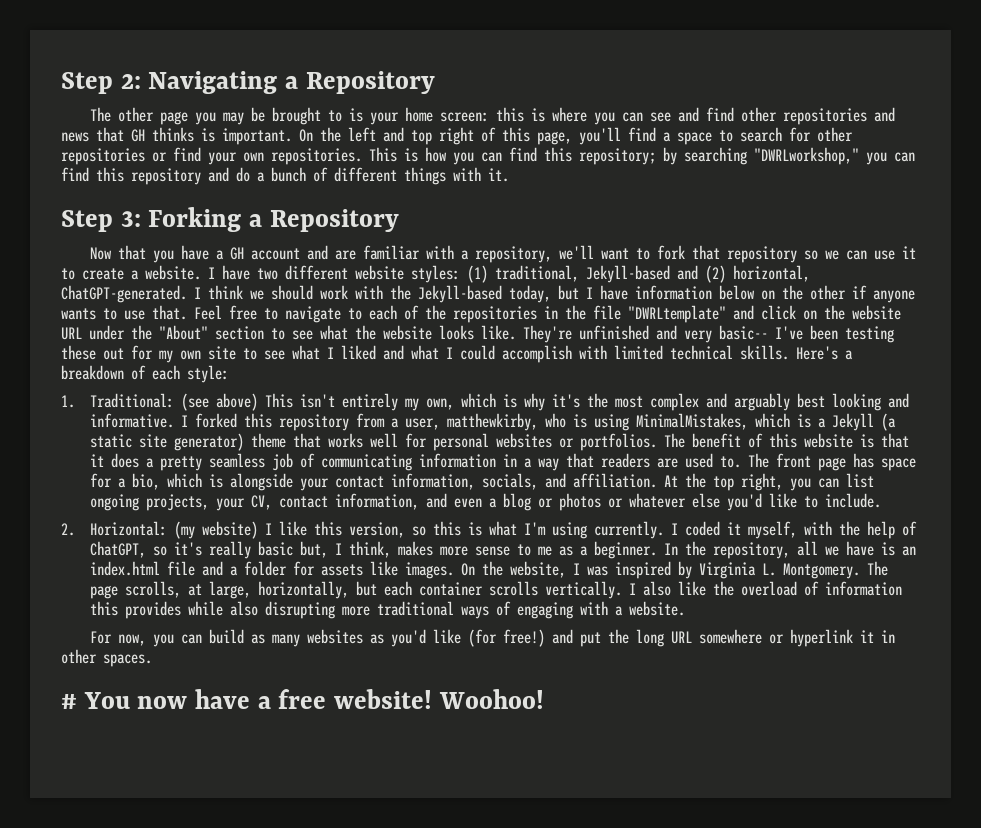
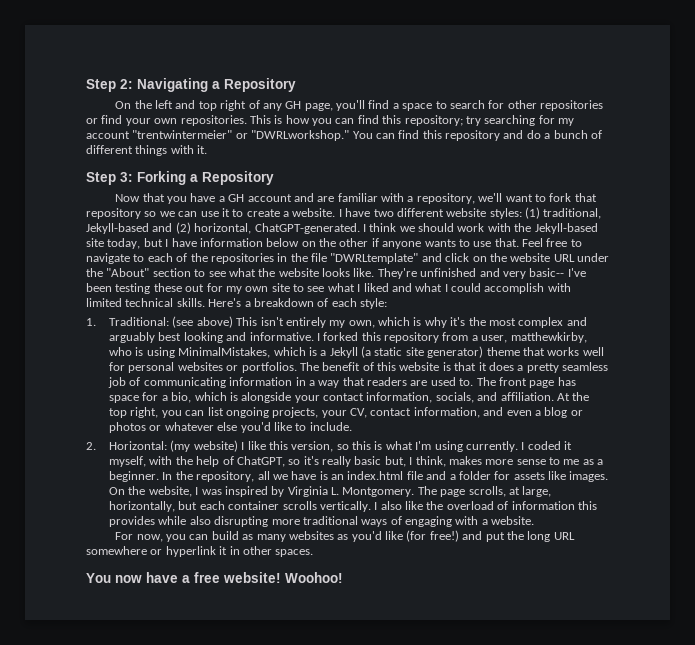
[89,107,895,125] [61,127,292,145] The other page you may be brought to is your home screen: this is where you can see and find other repositories and news that GH thinks is important. -> (296, 85) none
[502,127,530,142] this -> [262,101,302,111] any GH
[663,147,887,165] by searching "DWRLworkshop," you -> [465,115,574,126] [86,130,373,141] try searching for my account "trentwintermeier" or "DWRLworkshop." You
(502, 294) none -> [86,238,104,247] site
[61,694,77,709] # -> (314, 553) none

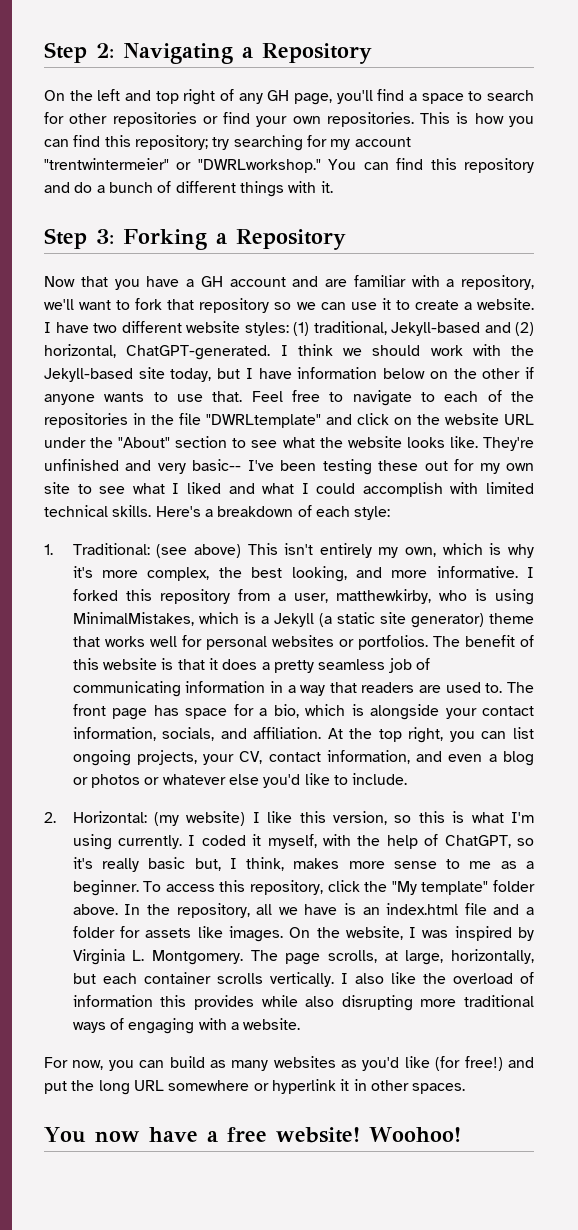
[468,317,587,328] [109,332,247,343] the most complex and arguably best looking and -> [102,566,428,582] more complex, the best looking, and more
(160, 476) none -> [143,880,535,895] [72,904,118,915] To access this repository, click the "My template" folder above.

